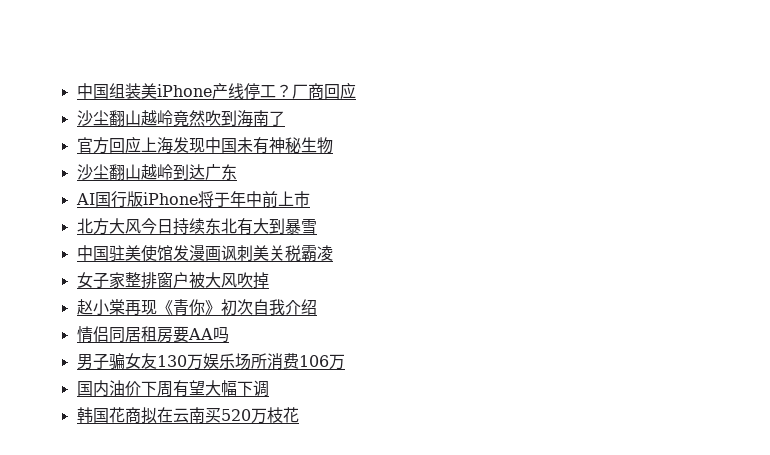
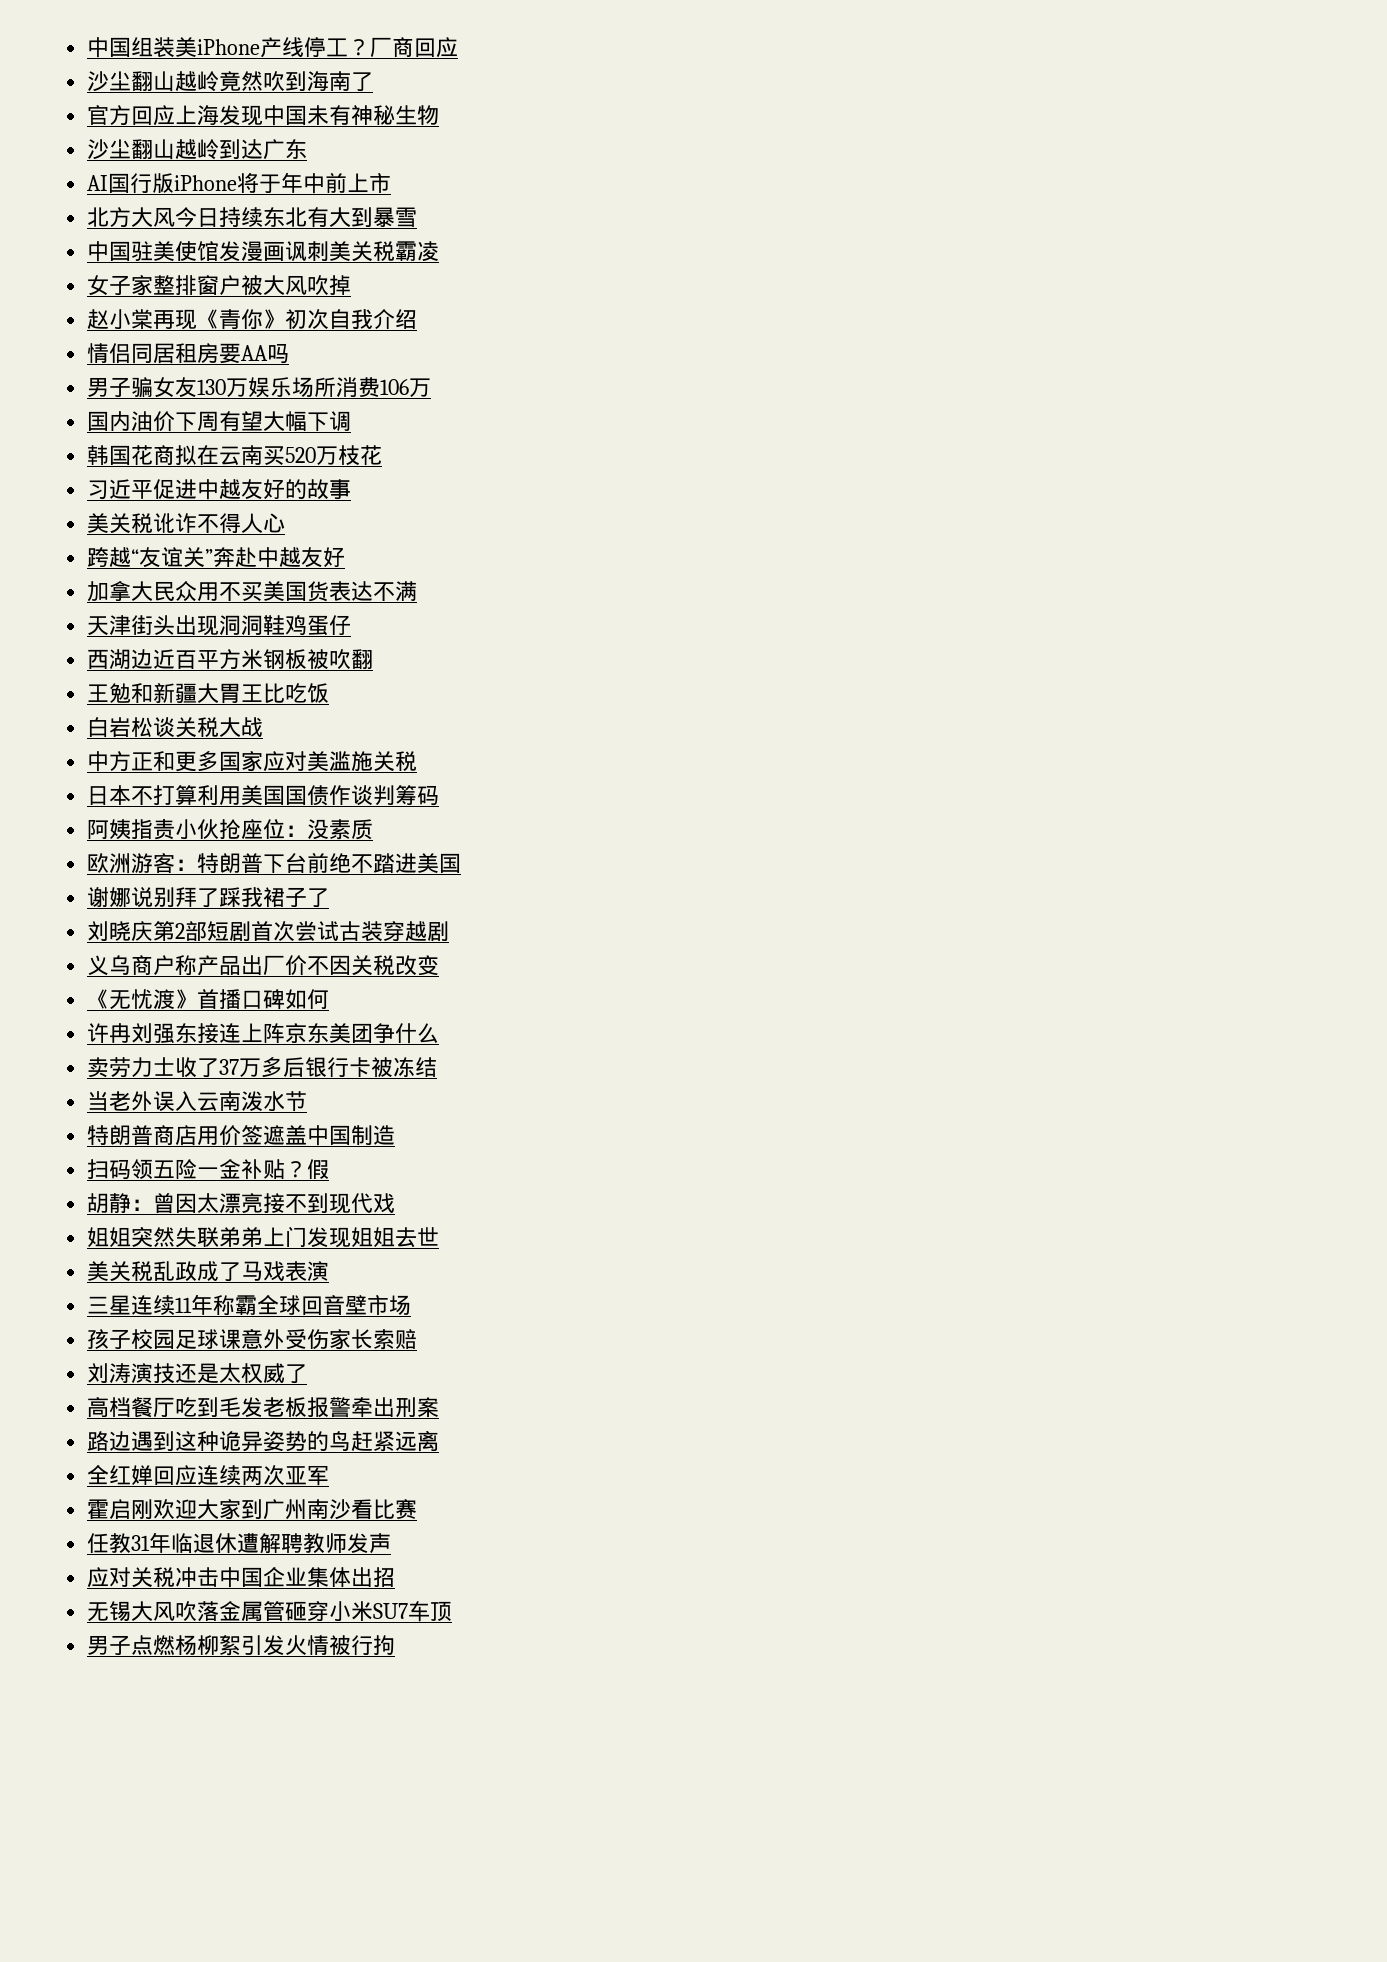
(299, 415) none -> [87,479,352,500] [87,513,286,534] [87,547,346,568] [87,581,418,602] [87,615,352,636] [87,649,374,670] [87,683,330,704] [87,717,264,738] [87,751,418,772] [87,785,440,806] [87,819,374,840] [87,852,462,874] [87,887,330,908] [87,921,450,942] [87,955,440,976] [87,989,330,1010] [87,1023,440,1044] [87,1057,438,1078] [87,1091,308,1112] [87,1125,396,1146] [87,1159,330,1180] [87,1192,396,1214] [87,1226,440,1248] [87,1261,330,1282] [87,1294,412,1316] [87,1328,418,1350] [87,1363,308,1384] [87,1397,440,1418] [87,1430,440,1452] [87,1465,330,1486] [87,1499,418,1520] [87,1532,392,1554] [87,1567,396,1588] [87,1601,453,1622] [87,1635,396,1656] // 习近平促进中越友好的故事 // 美关税讹诈不得人心 // 跨越“友谊关”奔赴中越友好 // 加拿大民众用不买美国货表达不满 // 天津街头出现洞洞鞋鸡蛋仔 // 西湖边近百平方米钢板被吹翻 // 王勉和新疆大胃王比吃饭 // 白岩松谈关税大战 // 中方正和更多国家应对美滥施关税 // 日本不打算利用美国国债作谈判筹码 // 阿姨指责小伙抢座位：没素质 // 欧洲游客：特朗普下台前绝不踏进美国 // 谢娜说别拜了踩我裙子了 // 刘晓庆第2部短剧首次尝试古装穿越剧 // 义乌商户称产品出厂价不因关税改变 // 《无忧渡》首播口碑如何 // 许冉刘强东接连上阵京东美团争什么 // 卖劳力士收了37万多后银行卡被冻结 // 当老外误入云南泼水节 // 特朗普商店用价签遮盖中国制造 // 扫码领五险一金补贴？假 // 胡静：曾因太漂亮接不到现代戏 // 姐姐突然失联弟弟上门发现姐姐去世 // 美关税乱政成了马戏表演 // 三星连续11年称霸全球回音壁市场 // 孩子校园足球课意外受伤家长索赔 // 刘涛演技还是太权威了 // 高档餐厅吃到毛发老板报警牵出刑案 // 路边遇到这种诡异姿势的鸟赶紧远离 // 全红婵回应连续两次亚军 // 霍启刚欢迎大家到广州南沙看比赛 // 任教31年临退休遭解聘教师发声 // 应对关税冲击中国企业集体出招 // 无锡大风吹落金属管砸穿小米SU7车顶 // 男子点燃杨柳絮引发火情被行拘

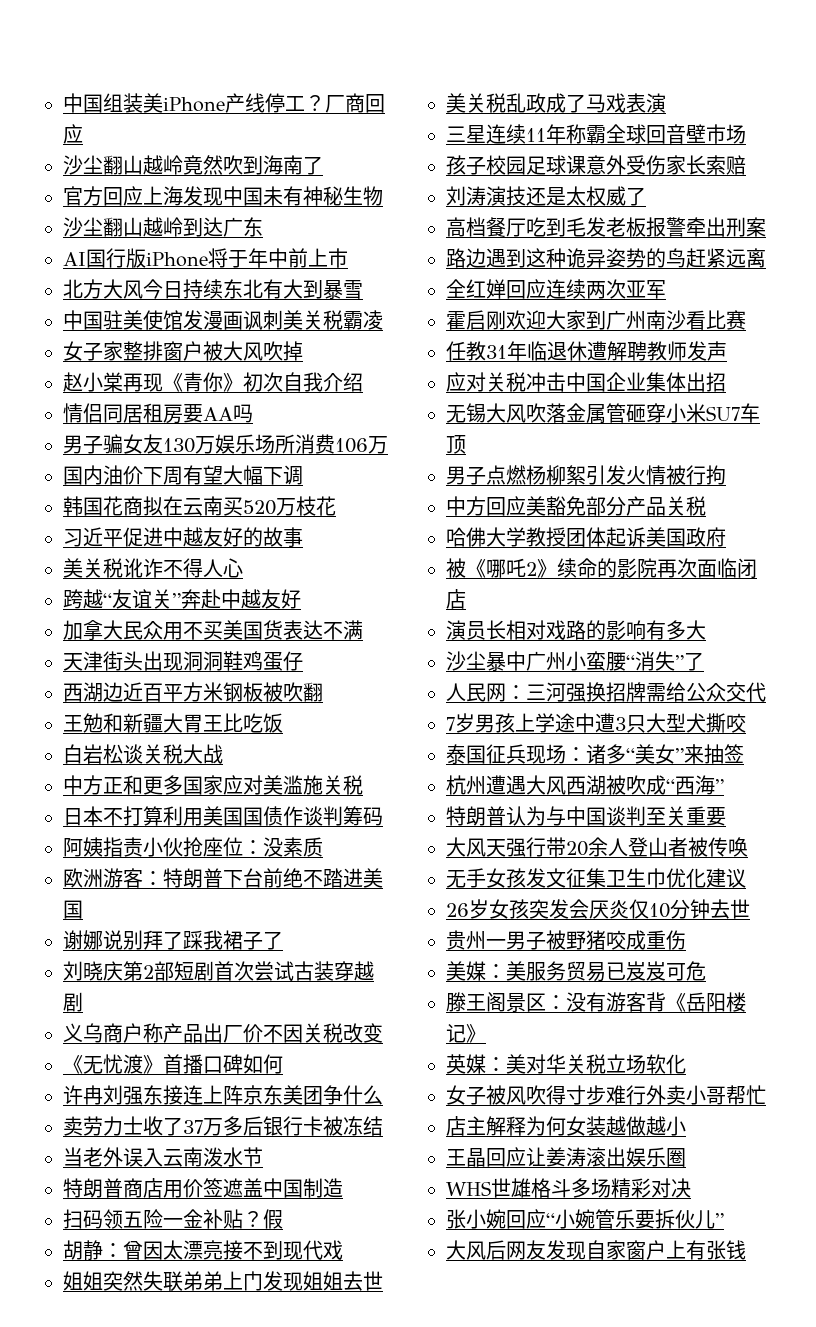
(396, 1645) none -> [446,496,706,516] [446,527,726,547] [446,558,757,579] [446,589,466,609] [446,620,706,640] [446,651,704,671] [446,682,766,702] [446,713,746,733] [446,744,744,764] [446,775,724,795] [446,806,726,826] [446,837,748,857] [446,868,746,888] [446,899,750,919] [446,930,686,950] [446,961,706,982] [446,992,746,1012] [446,1023,486,1043] [446,1054,686,1074] [446,1085,766,1105] [446,1116,686,1136] [446,1147,686,1167] [446,1178,691,1198] [446,1209,724,1229] [446,1240,746,1260] // 中方回应美豁免部分产品关税 // 哈佛大学教授团体起诉美国政府 // 被《哪吒2》续命的影院再次面临闭店 // 演员长相对戏路的影响有多大 // 沙尘暴中广州小蛮腰“消失”了 // 人民网：三河强换招牌需给公众交代 // 7岁男孩上学途中遭3只大型犬撕咬 // 泰国征兵现场：诸多“美女”来抽签 // 杭州遭遇大风西湖被吹成“西海” // 特朗普认为与中国谈判至关重要 // 大风天强行带20余人登山者被传唤 // 无手女孩发文征集卫生巾优化建议 // 26岁女孩突发会厌炎仅10分钟去世 // 贵州一男子被野猪咬成重伤 // 美媒：美服务贸易已岌岌可危 // 滕王阁景区：没有游客背《岳阳楼记》 // 英媒：美对华关税立场软化 // 女子被风吹得寸步难行外卖小哥帮忙 // 店主解释为何女装越做越小 // 王晶回应让姜涛滚出娱乐圈 // WHS世雄格斗多场精彩对决 // 张小婉回应“小婉管乐要拆伙儿” // 大风后网友发现自家窗户上有张钱

